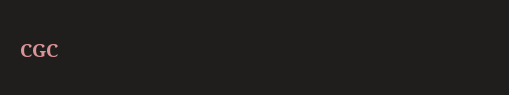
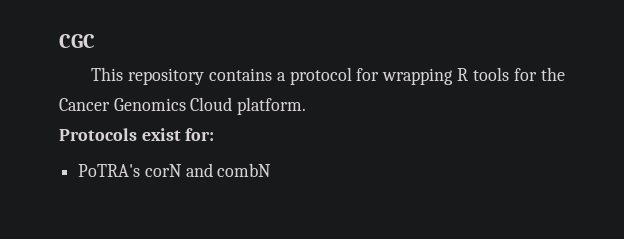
(58, 50) none -> [90,67,566,85] [59,97,307,115] [59,128,215,141] [78,163,272,177] // This repository contains a protocol for wrapping R tools for the Cancer Genomics Cloud platform. // Protocols exist for: // PoTRA's corN and combN

